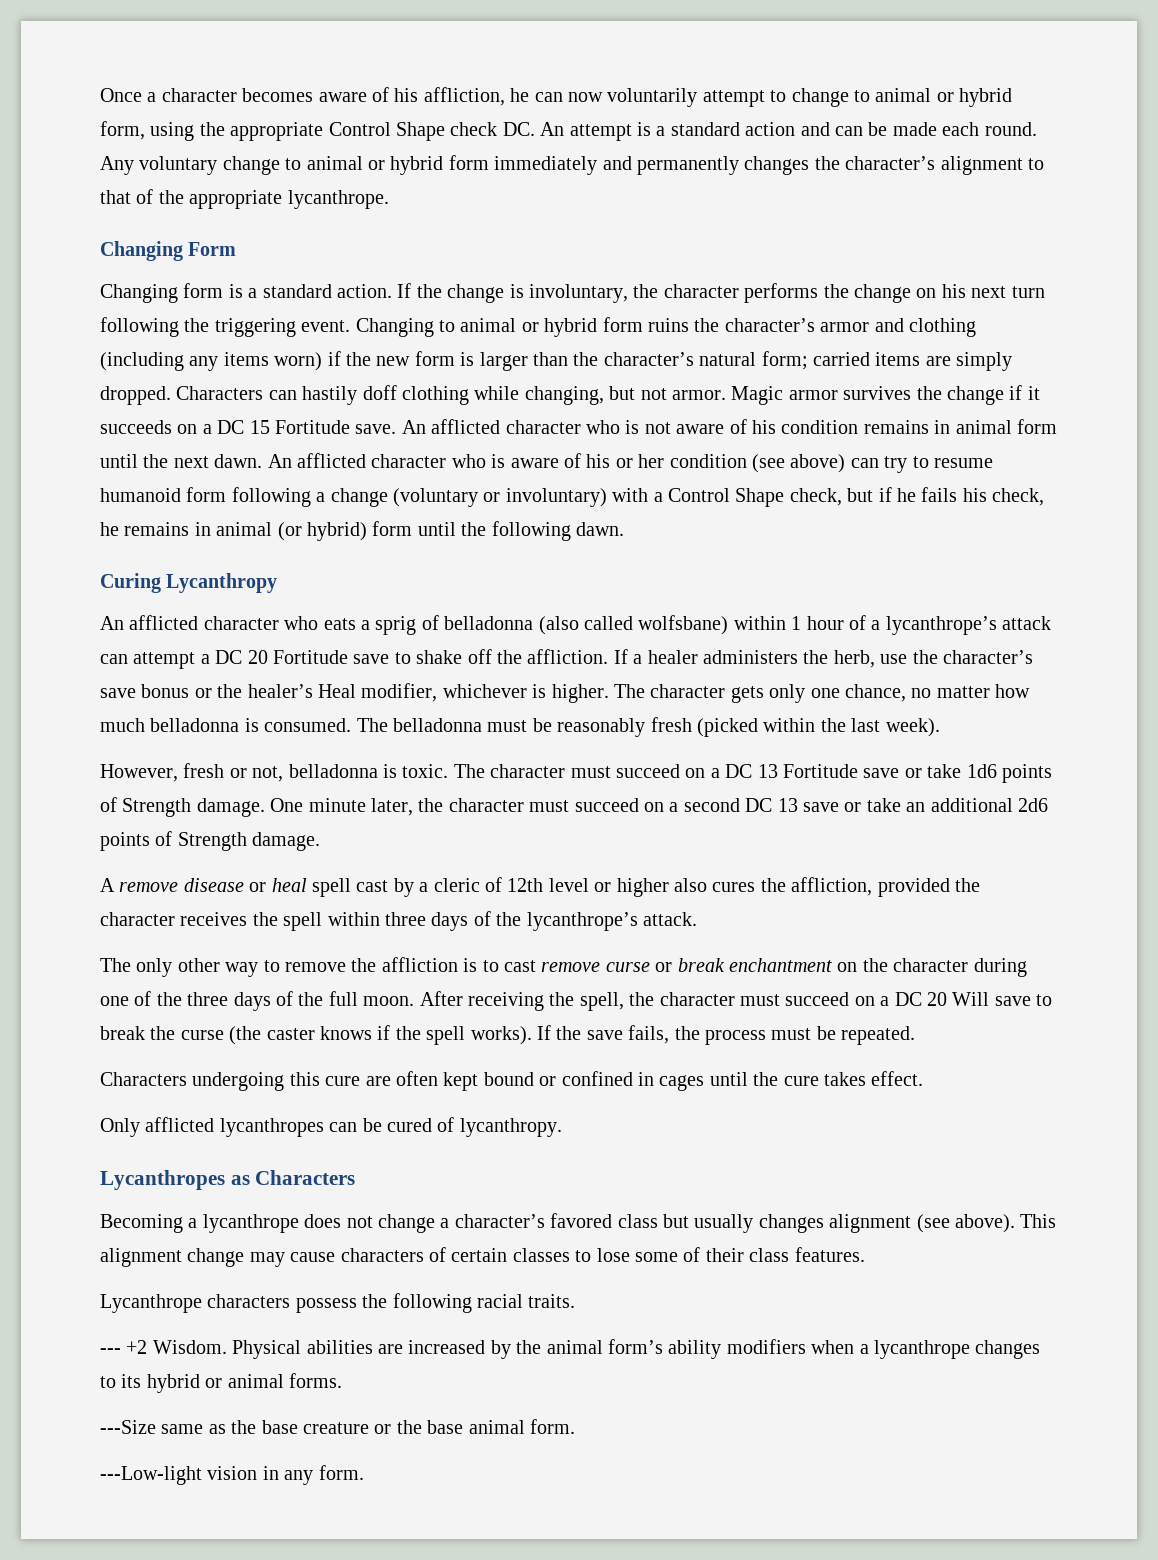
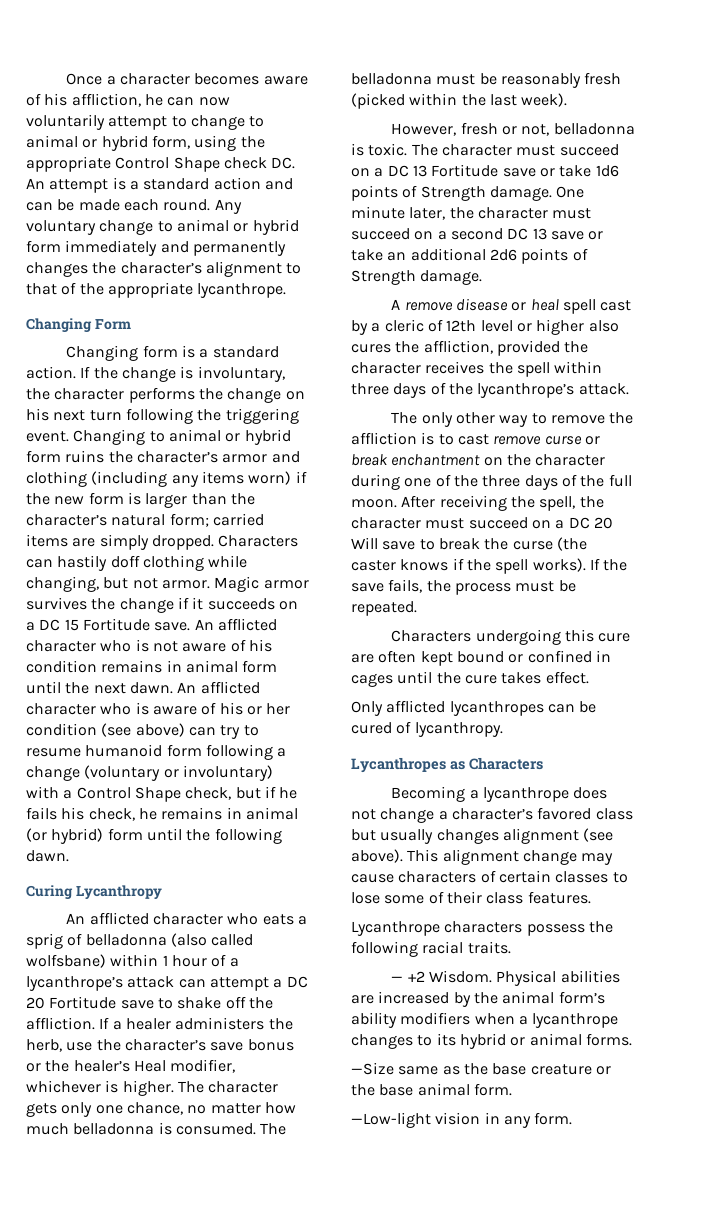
[100,1348,121,1354] --- -> [391,976,404,982] —
[100,1420,156,1434] ---Size -> [351,1062,394,1075] —Size
[100,1466,202,1485] ---Low-light -> [351,1112,431,1128] —Low-light

